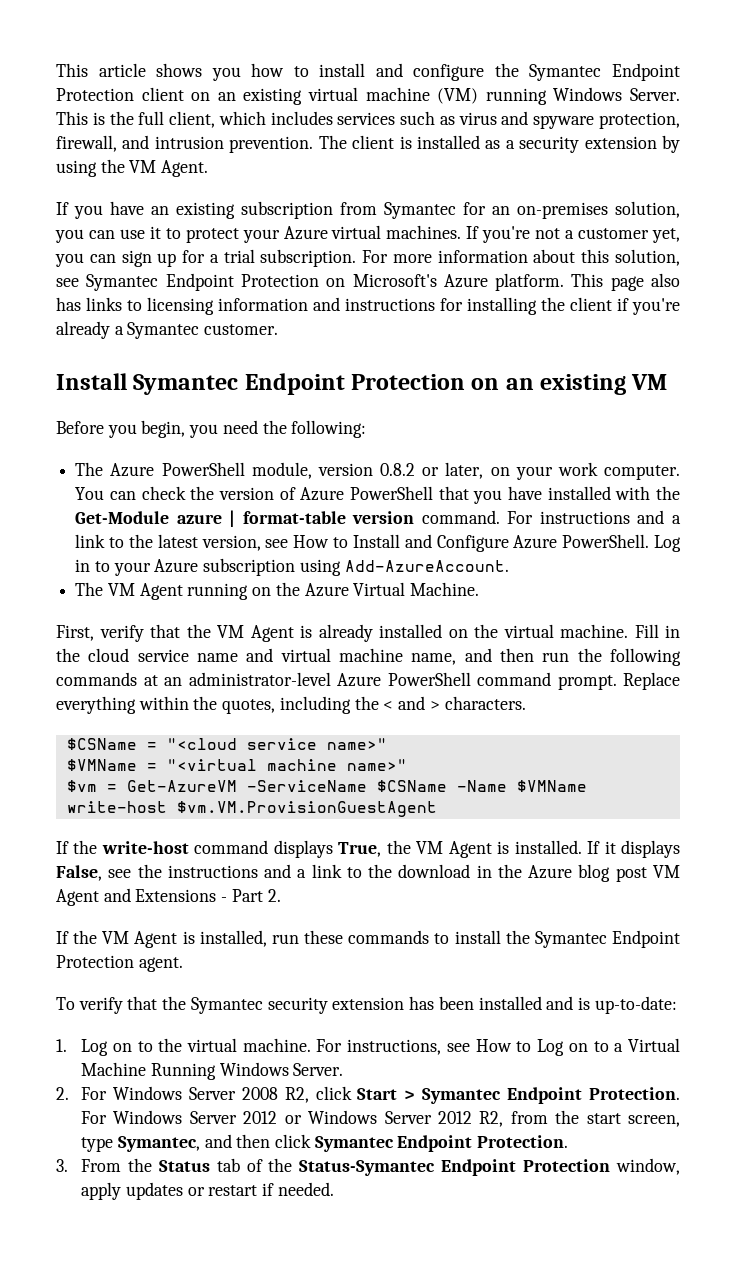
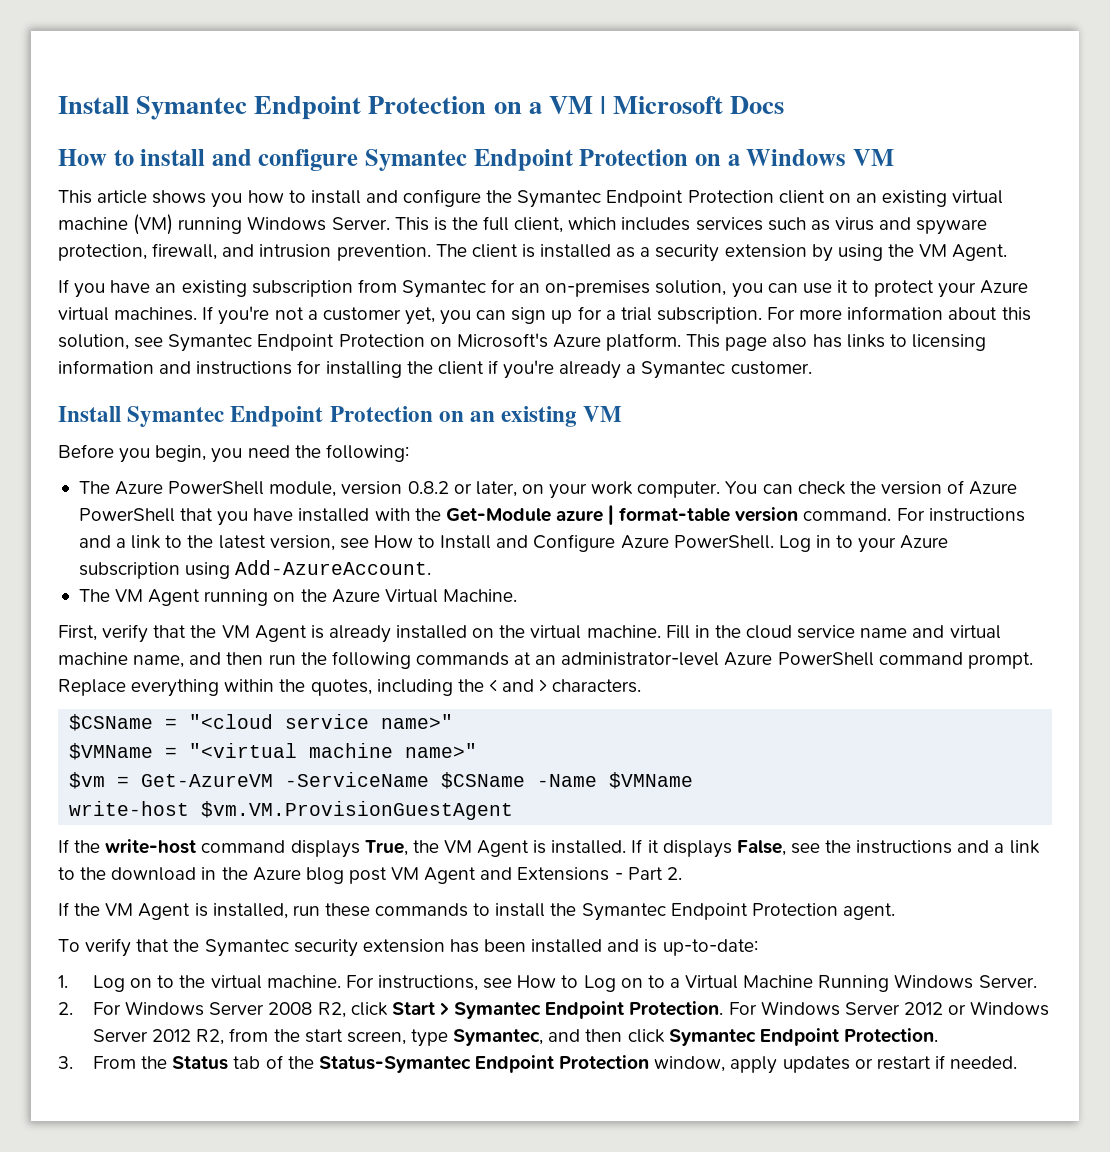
(56, 70) none -> [58,96,785,120] [58,149,894,171] Install Symantec Endpoint Protection on a VM | Microsoft Docs // How to install and configure Symantec Endpoint Protection on a Windows VM //

